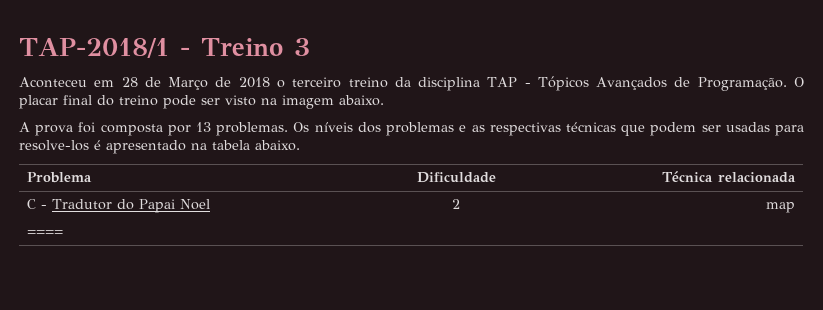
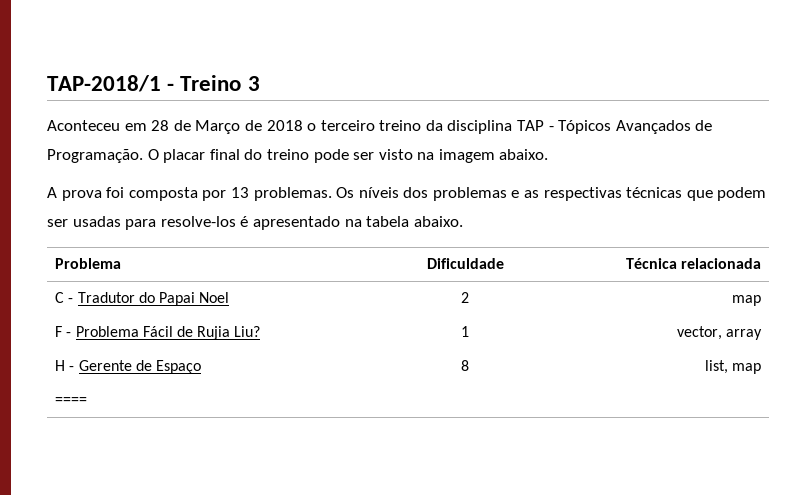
(795, 207) none -> [55,326,261,340] [461,326,469,337] [676,326,762,340] [55,360,201,374] [461,360,469,371] [704,360,761,374] // F - Problema Fácil de Rujia Liu? | 1 | vector, array // H - Gerente de Espaço | 8 | list, map

